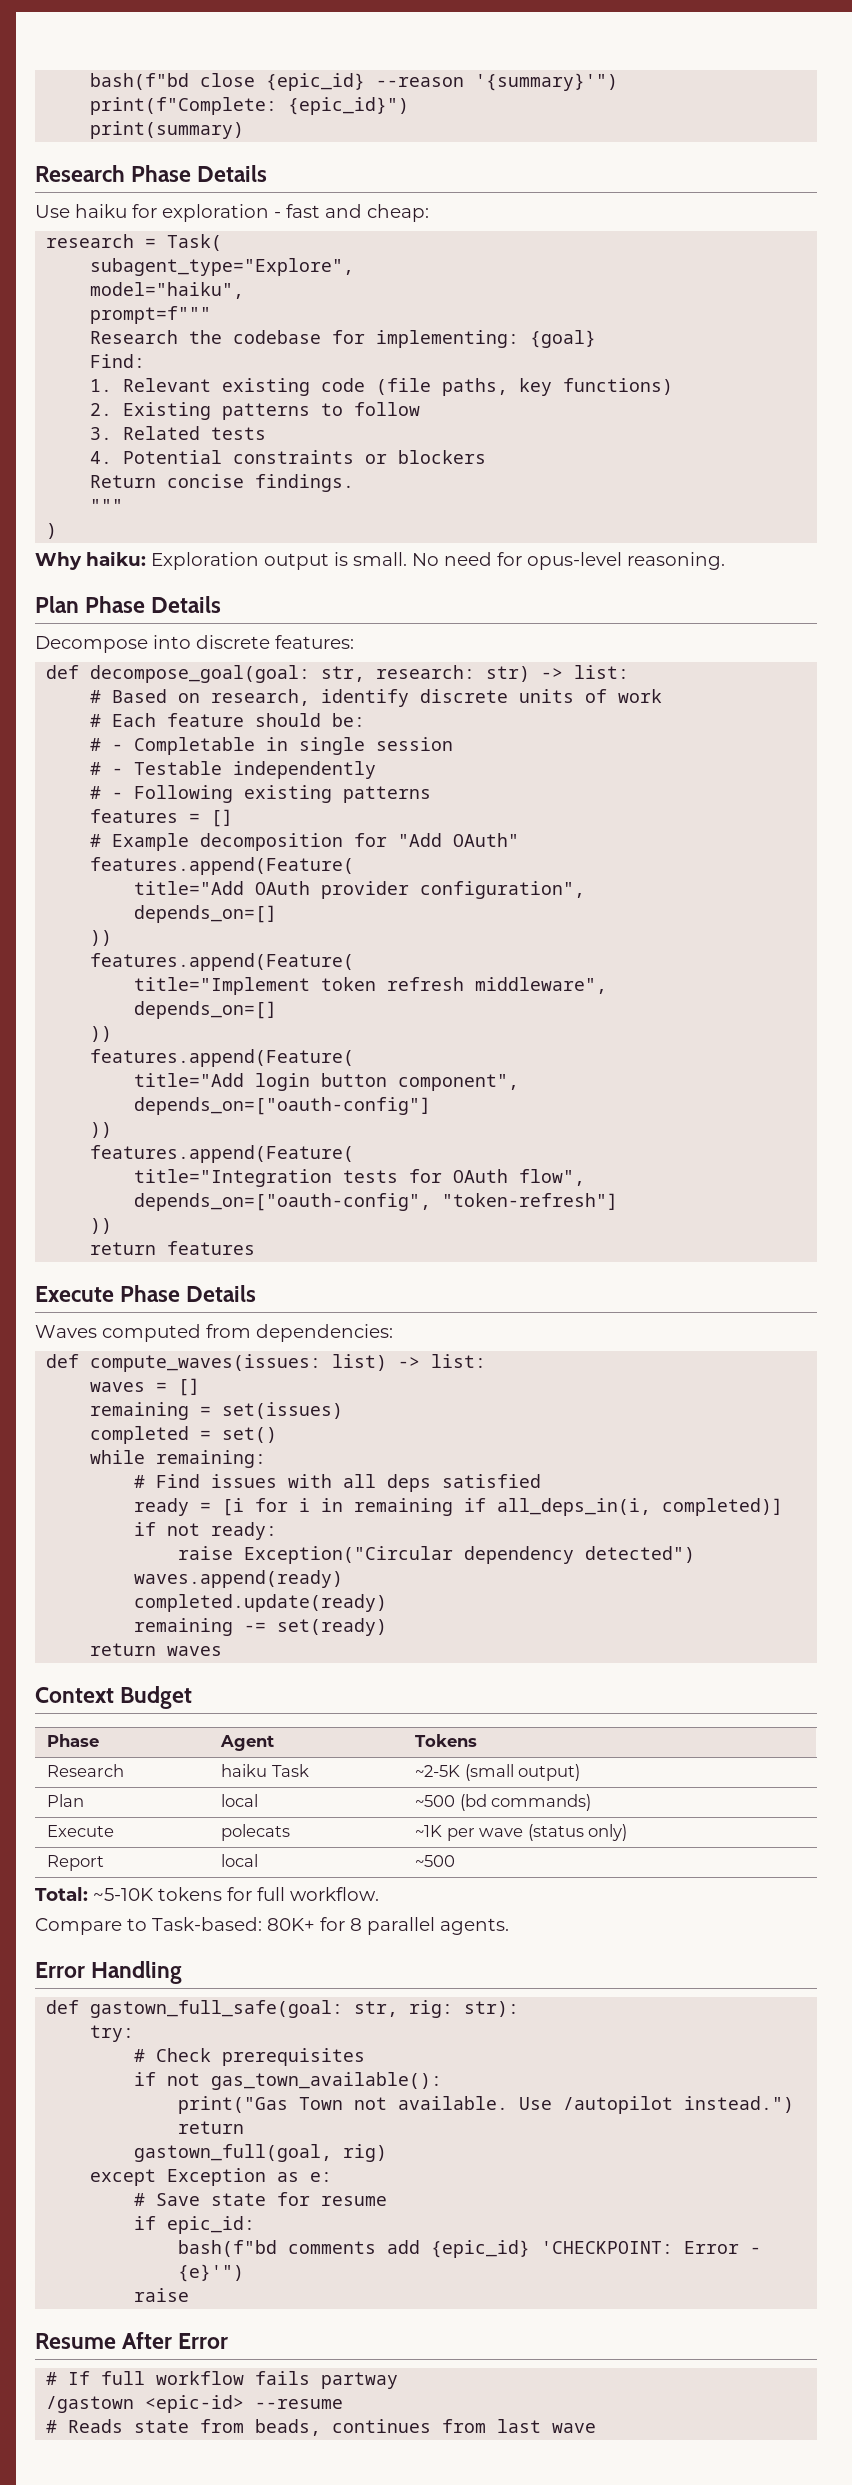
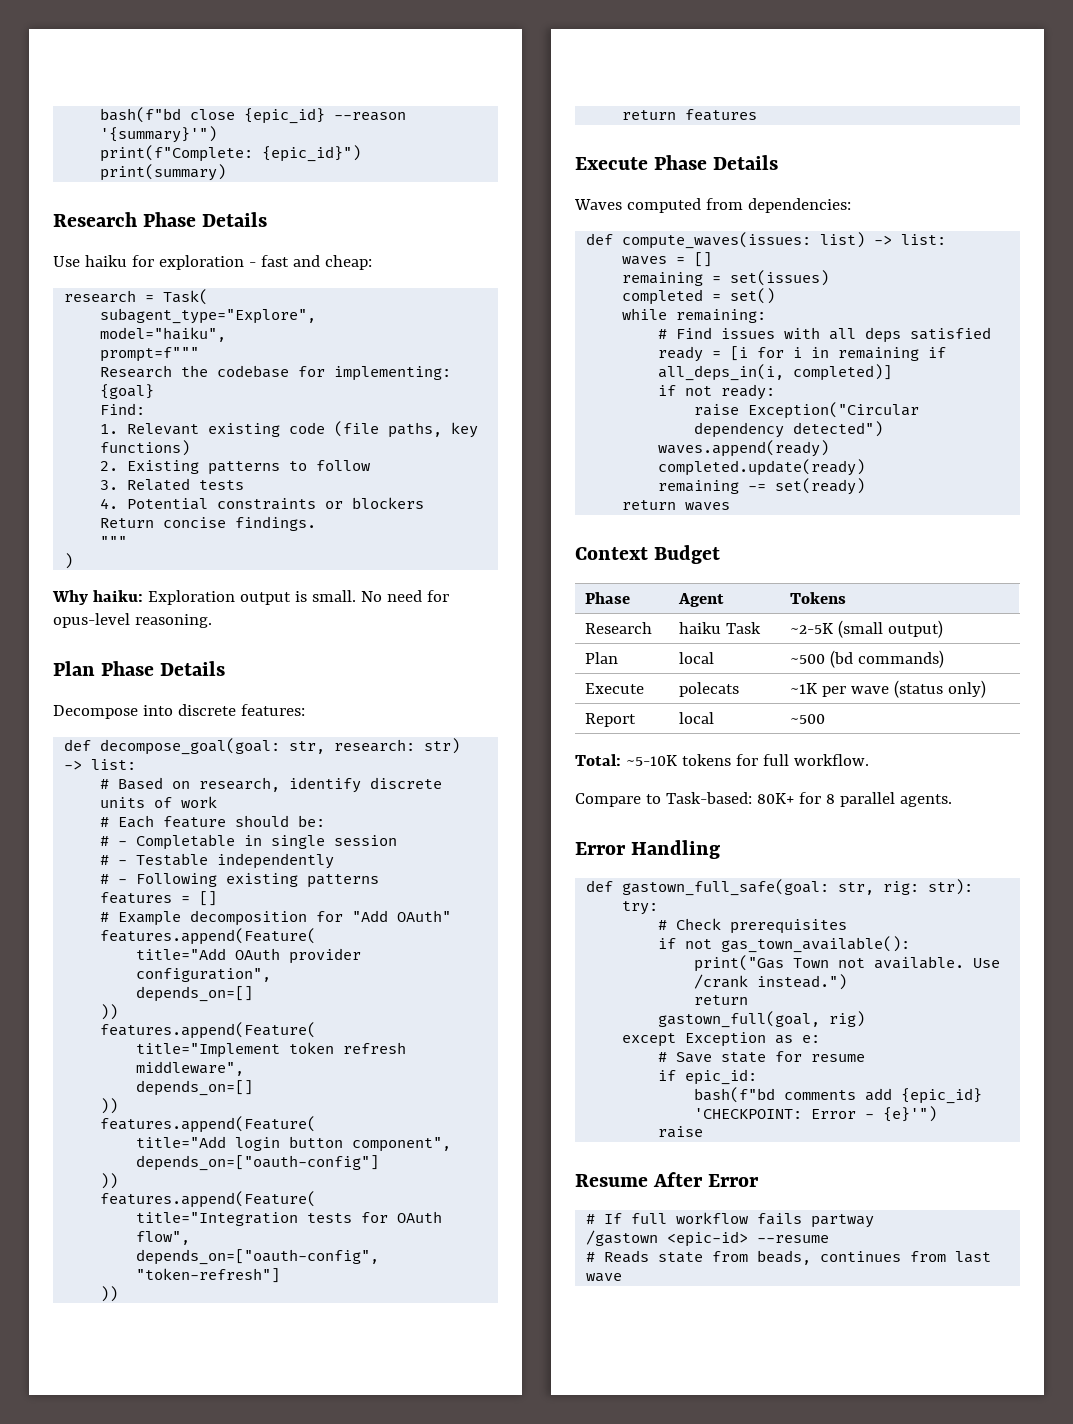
[563,2096,674,2114] /autopilot -> [694,974,749,989] /crank

